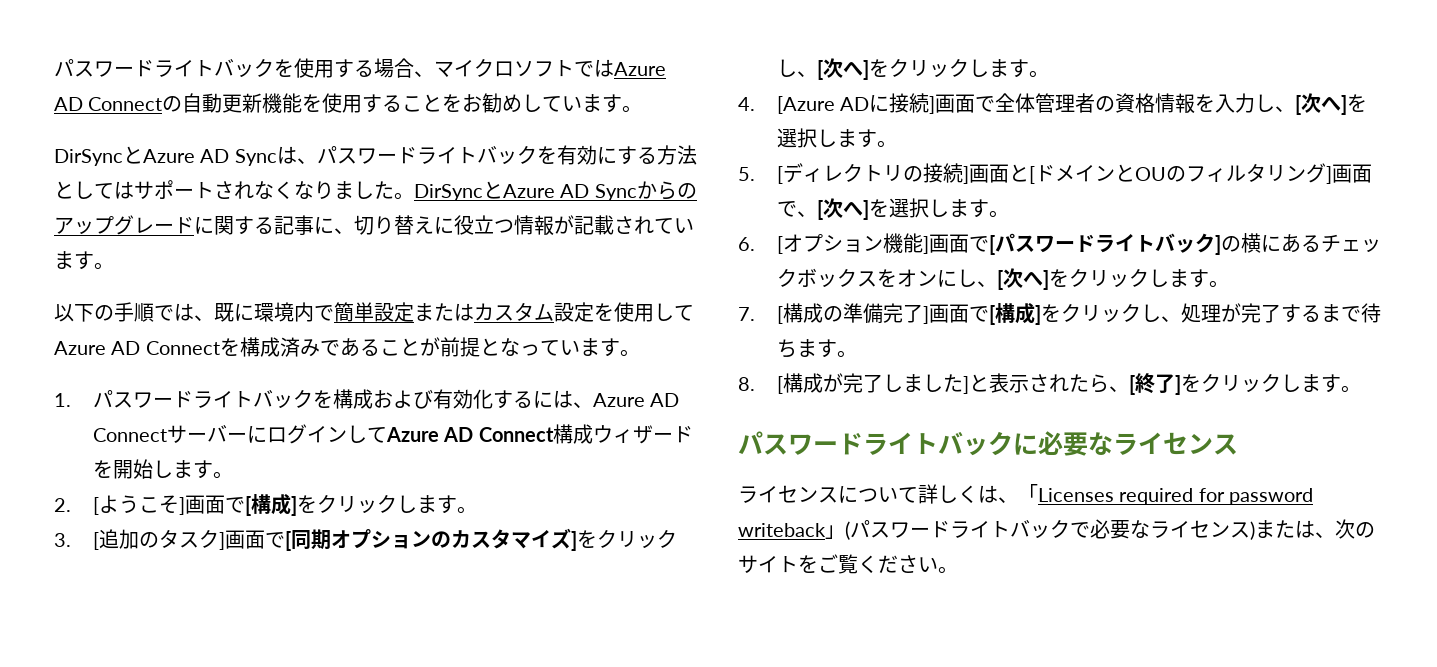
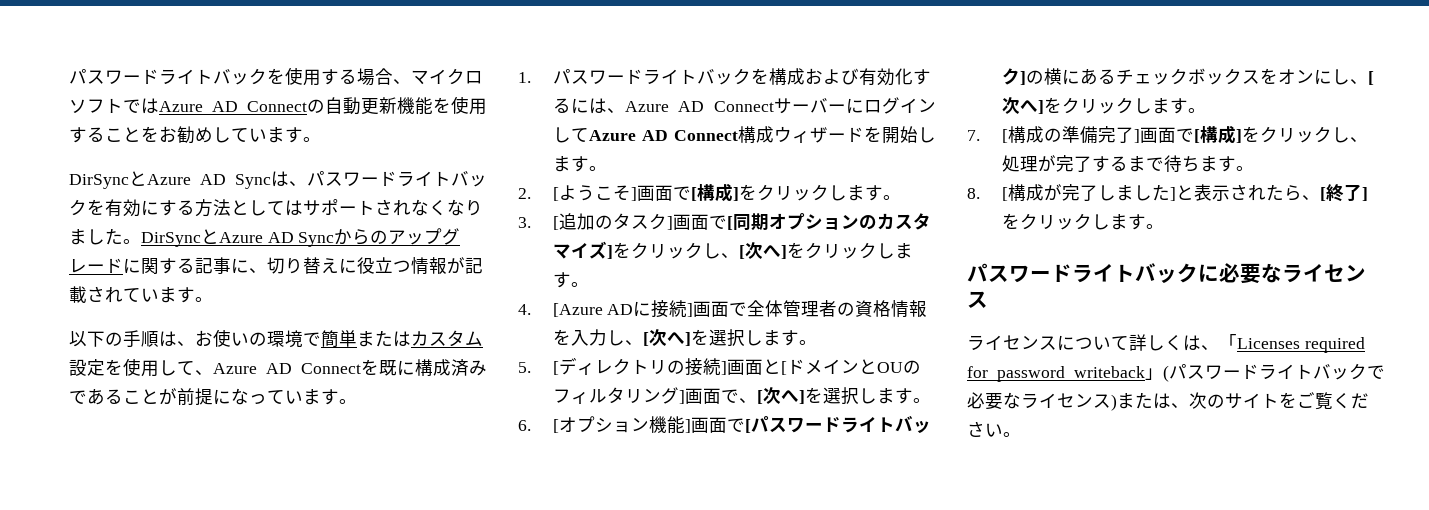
[154,302,414,322] では、既に環境内で簡単設定 -> [159,329,357,348] は、お使いの環境で簡単
(694, 313) none -> [195,370,213,375] 、
(240, 347) none -> [379,360,415,376] 既に
[479,338,500,356] と -> [213,389,231,405] に

